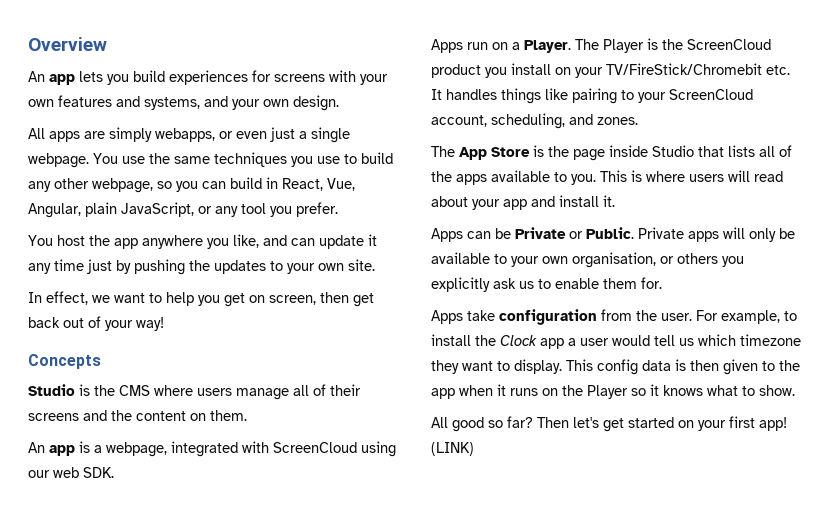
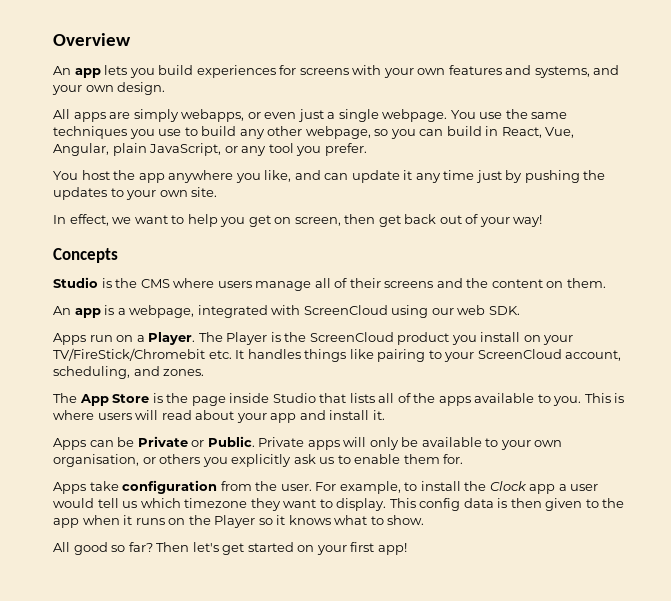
[431,442,474,456] (LINK) -> (407, 549) none

